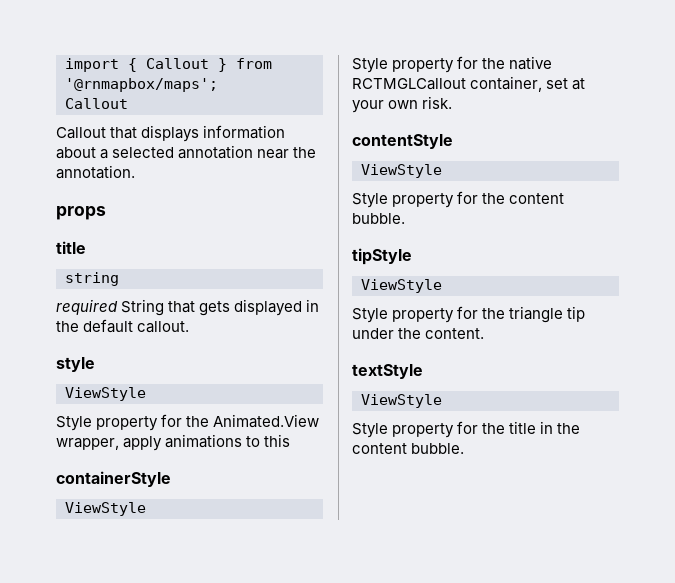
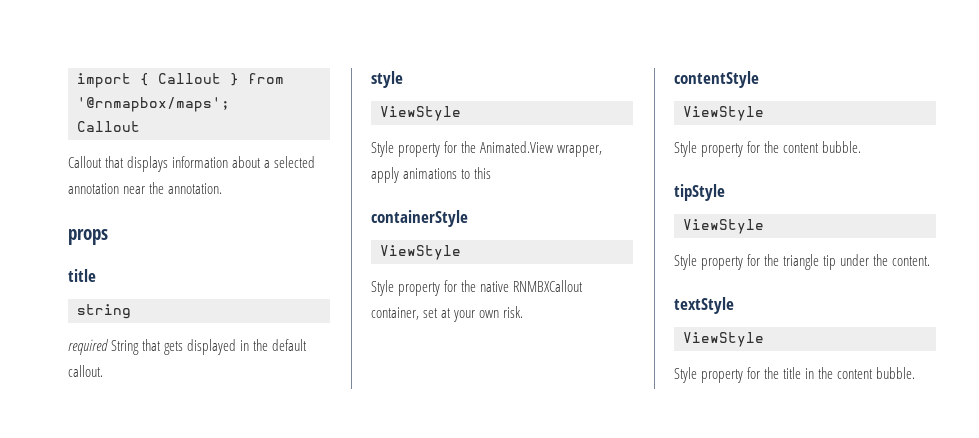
[352,78,466,90] RCTMGLCallout -> [513,280,584,292] RNMBXCallout

